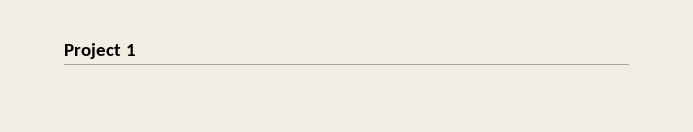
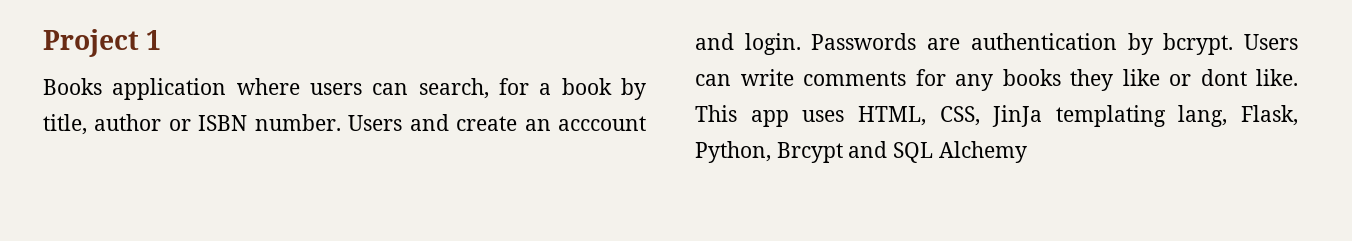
(136, 50) none -> [43,78,646,100] [43,114,647,135] [695,33,1298,55] [695,69,1298,91] [695,105,1298,127] [695,141,1027,163] // Books application where users can search, for a book by title, author or ISBN number. Users and create an acccount and login. Passwords are authentication by bcrypt. Users can write comments for any books they like or dont like. This app uses HTML, CSS, JinJa templating lang, Flask, Python, Brcypt and SQL Alchemy

